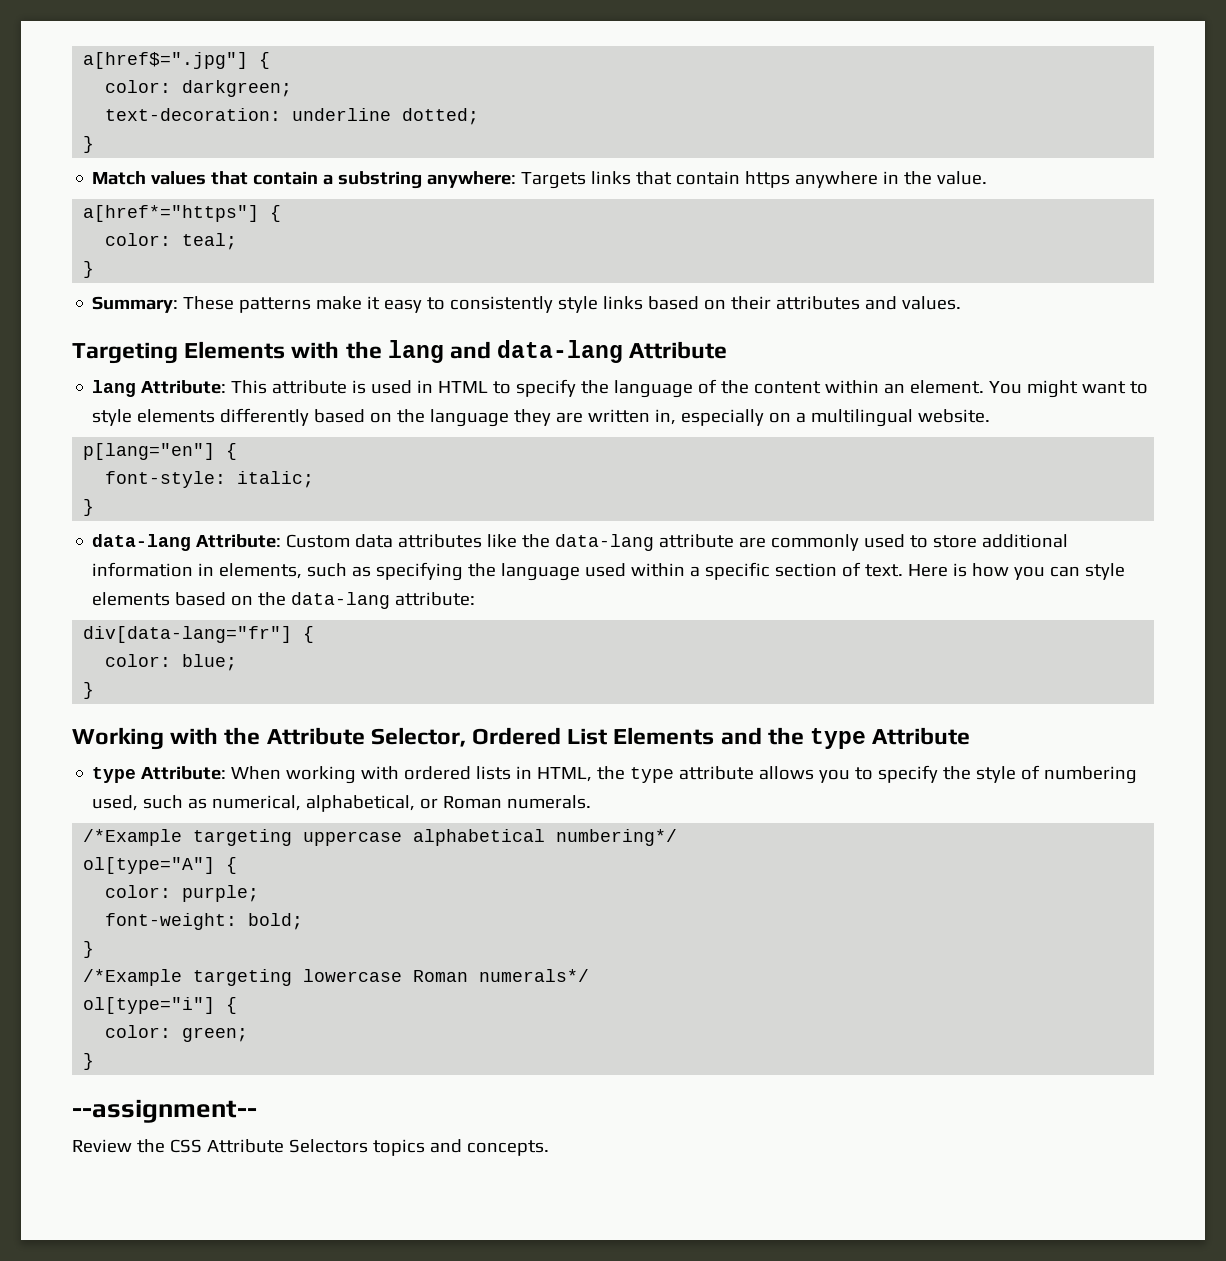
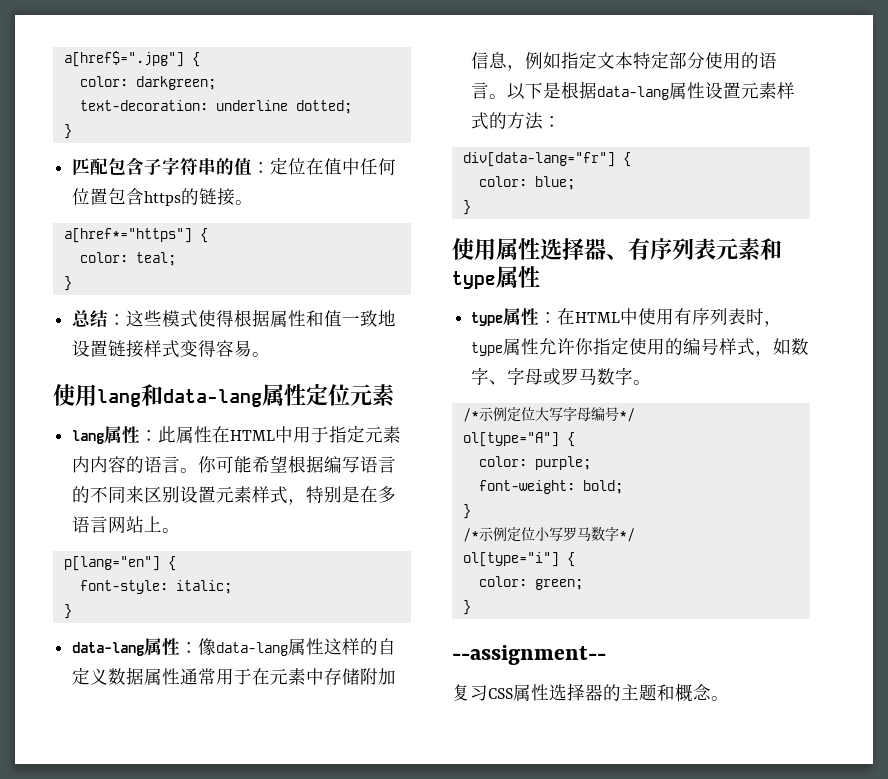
[92,171,988,189] Match values that contain a substring anywhere: Targets links that contain https anywhere in the value. -> [72,157,397,176] [72,188,254,206] 匹配包含子字符串的值：定位在值中任何位置包含https的链接。
[92,296,962,313] [72,340,728,364] [92,379,1149,398] [92,408,991,427] Summary: These patterns make it easy to consistently style links based on their attributes and values. // Targeting Elements with the lang and data-lang Attribute // lang Attribute: This attribute is used in HTML to specify the language of the content within an element. You might want to style elements differently based on the language they are written in, especially on a multilingual website. -> [72,309,397,328] [72,340,271,358] [53,384,395,407] [72,425,402,444] [72,455,397,473] [72,486,397,505] [72,516,181,534] 总结：这些模式使得根据属性和值一致地设置链接样式变得容易。 // 使用lang和data-lang属性定位元素 // lang属性：此属性在HTML中用于指定元素内内容的语言。你可能希望根据编写语言的不同来区别设置元素样式，特别是在多语言网站上。
[196,534,1069,551] [92,562,1126,581] [92,592,476,609] Attribute: Custom data attributes like the data-lang attribute are commonly used to store additional information in elements, such as specifying the language used within a specific section of text. Here is how you can style elements based on the data-lang attribute: -> [144,638,397,656] [72,667,397,685] [471,51,778,71] [471,81,796,100] [471,112,562,130] 属性：像data-lang属性这样的自定义数据属性通常用于在元素中存储附加信息，例如指定文本特定部分使用的语言。以下是根据data-lang属性设置元素样式的方法：
[72,727,971,750] [92,765,1138,784] [92,795,592,812] [83,829,678,846] Working with the Attribute Selector, Ordered List Elements and the type Attribute // type Attribute: When working with ordered lists in HTML, the type attribute allows you to specify the style of numbering used, such as numerical, alphabetical, or Roman numerals. // /*Example targeting uppercase alphabetical numbering*/ -> [452,238,782,260] [452,266,540,289] [471,308,783,327] [471,337,810,357] [471,367,652,385] [462,406,635,422] 使用属性选择器、有序列表元素和type属性 // type属性：在HTML中使用有序列表时，type属性允许你指定使用的编号样式，如数字、字母或罗马数字。 // /*示例定位大写字母编号*/
[83,969,590,986] /*Example targeting lowercase Roman numerals*/ -> [462,526,635,542] /*示例定位小写罗马数字*/
[72,1139,549,1156] Review the CSS Attribute Selectors topics and concepts. -> [452,683,729,702] 复习CSS属性选择器的主题和概念。

